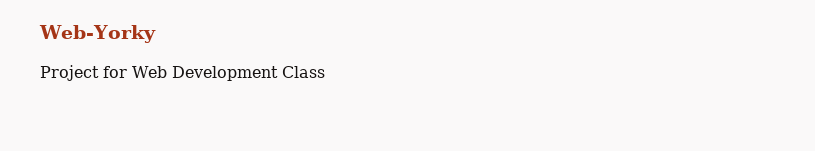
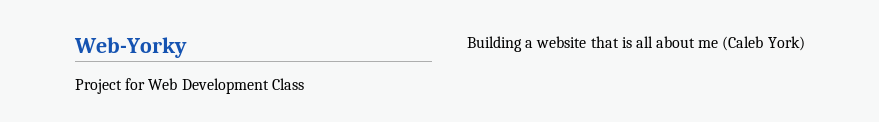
(325, 72) none -> [467,36,805,52] // Building a website that is all about me (Caleb York)

